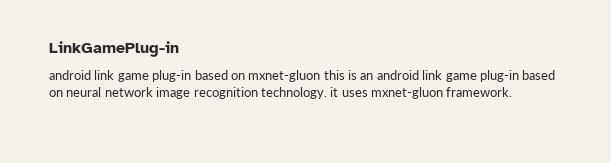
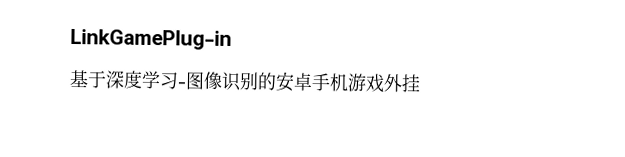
[49,70,556,82] [49,87,513,99] android link game plug-in based on mxnet-gluon this is an android link game plug-in based on neural network image recognition technology. it uses mxnet-gluon framework. -> [69,69,421,93] 基于深度学习-图像识别的安卓手机游戏外挂

